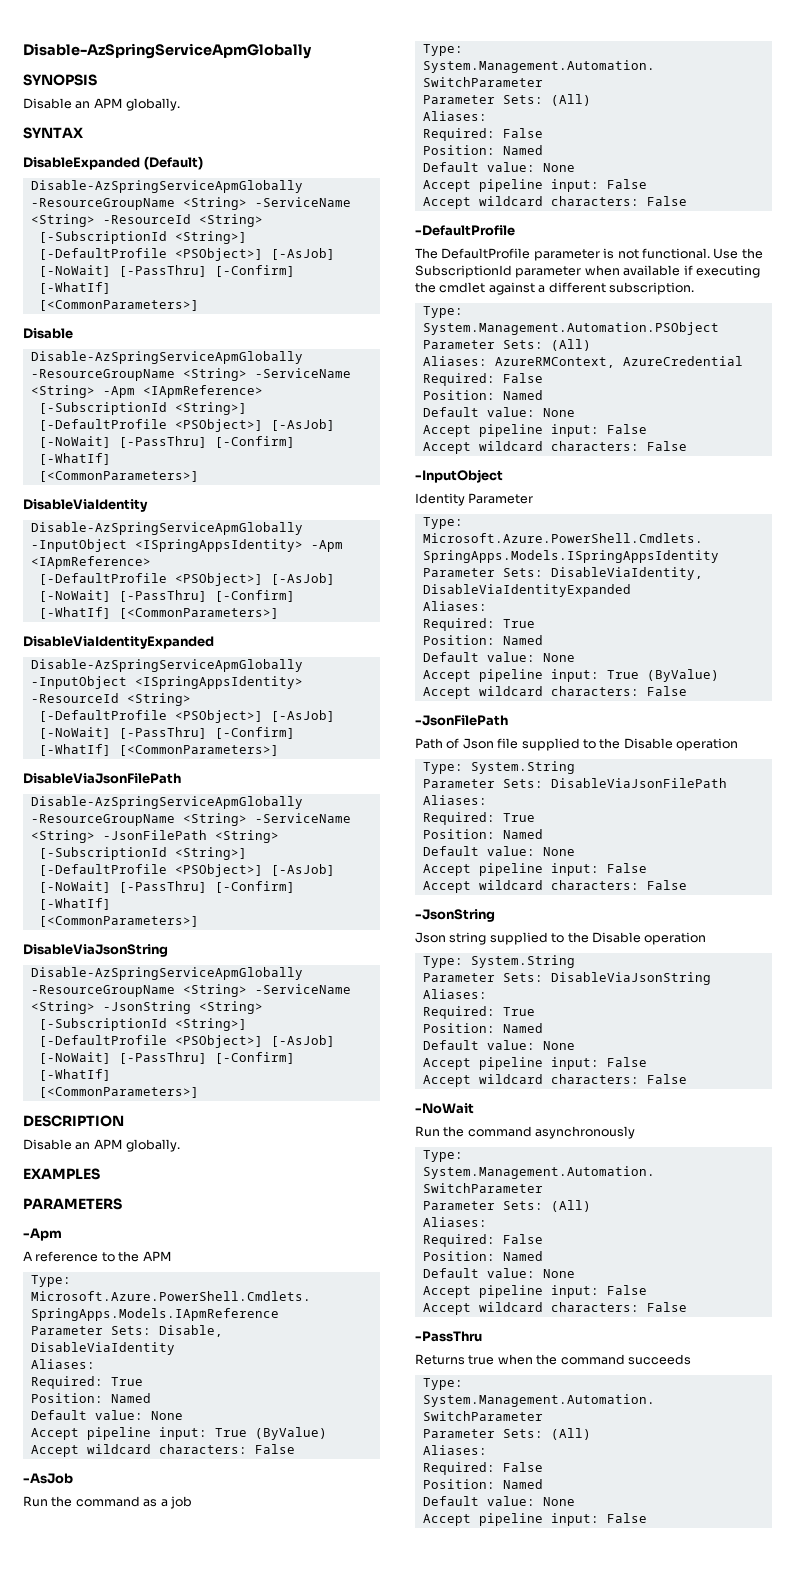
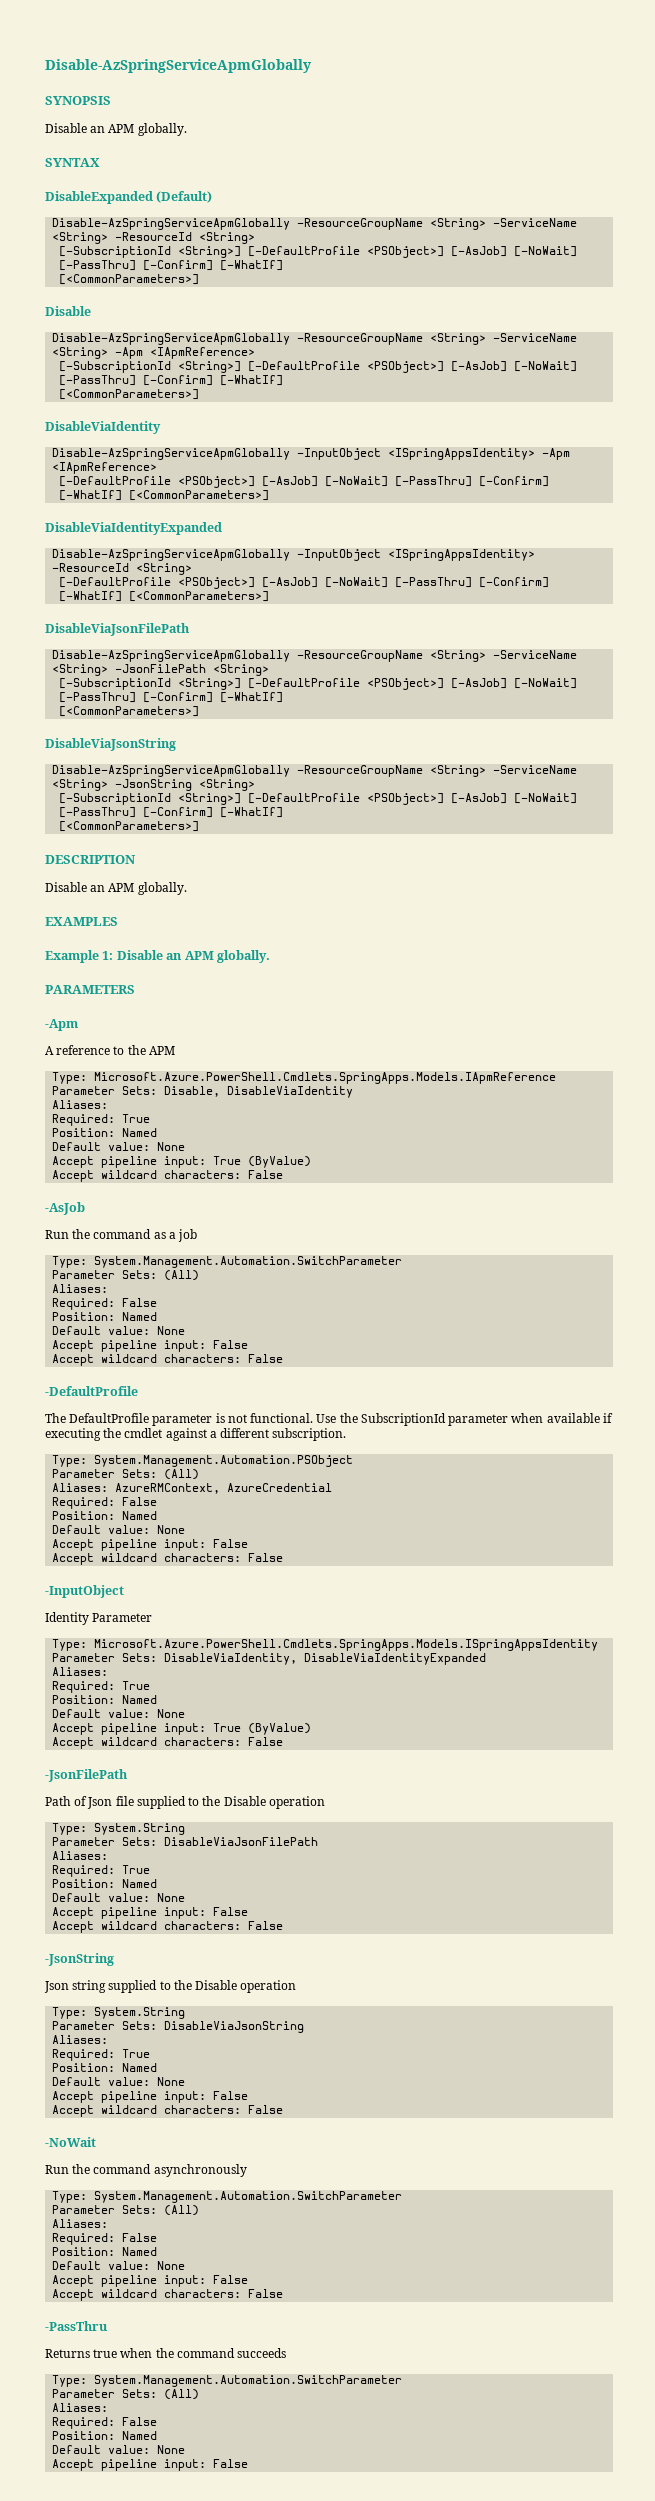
(100, 1174) none -> [45,950,270,963] // Example 1: Disable an APM globally.

